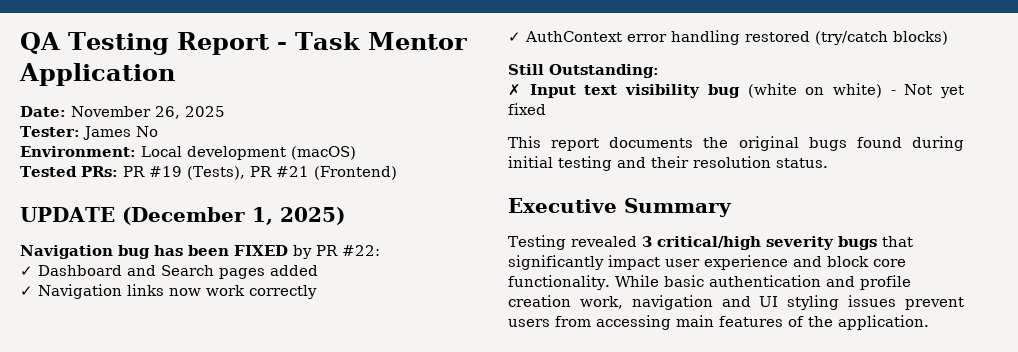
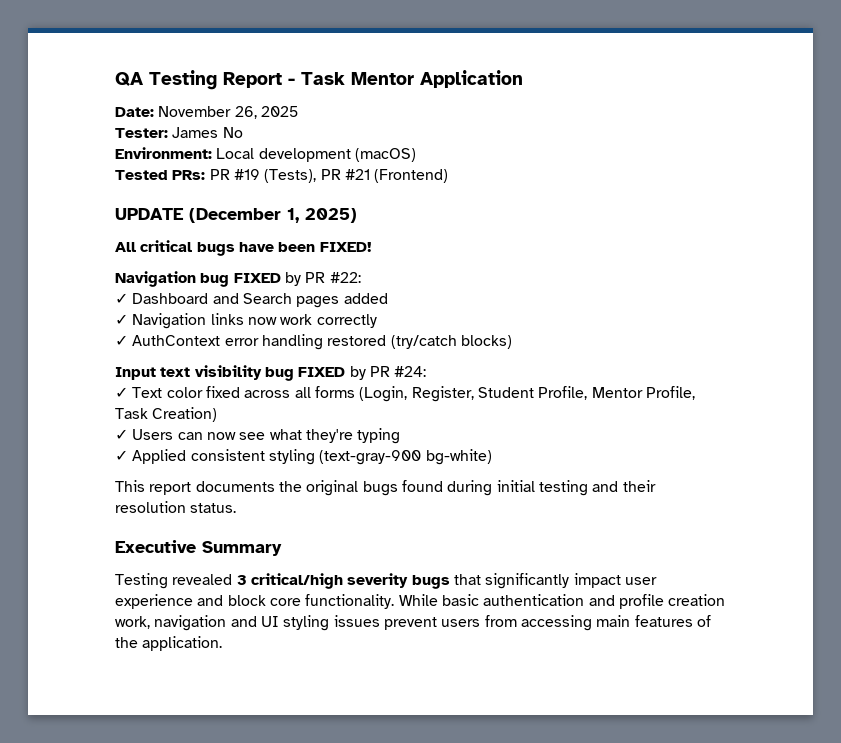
(345, 216) none -> [115,240,372,256] // All critical bugs have been FIXED!
[154,245,229,256] has been -> (230, 280) none
[508,64,659,78] [508,84,521,96] Still Outstanding: // ✗ -> (512, 342) none
[747,83,964,98] [508,103,546,115] (white on white) - Not yet fixed -> [298,366,427,380] [115,386,695,402] [115,407,218,422] [115,428,401,444] [115,449,492,465] FIXED by PR #24: // ✓ Text color fixed across all forms (Login, Register, Student Profile, Mentor Profile, Task Creation) // ✓ Users can now see what they're typing // ✓ Applied consistent styling (text-gray-900 bg-white)

